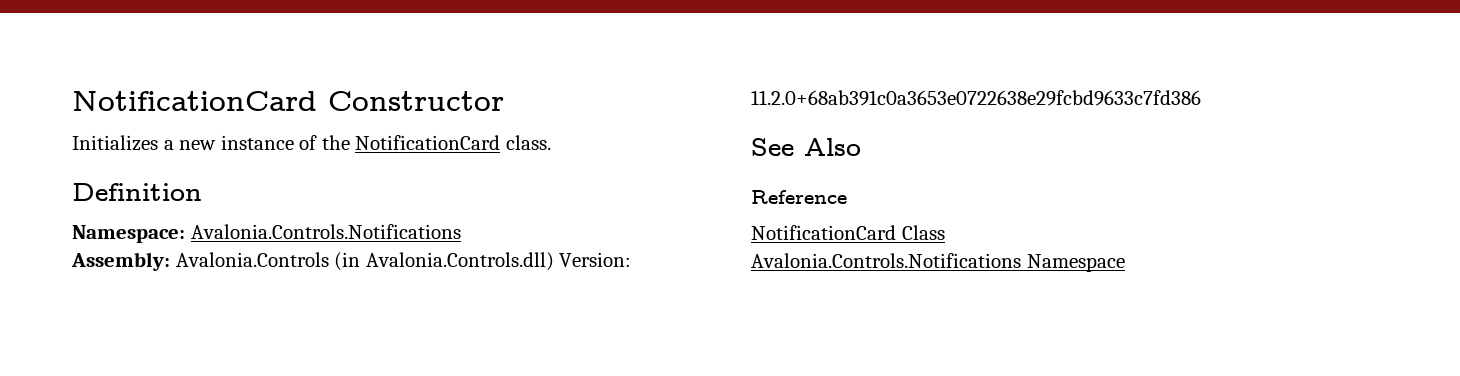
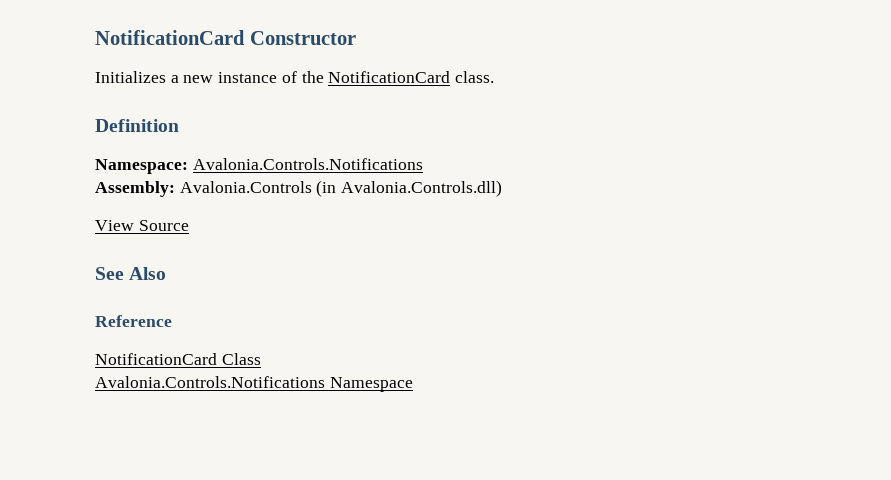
[559,252,632,267] [751,90,1201,106] Version: 11.2.0+68ab391c0a3653e0722638e29fcbd9633c7fd386 -> [95,220,189,231] // View Source

